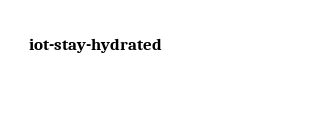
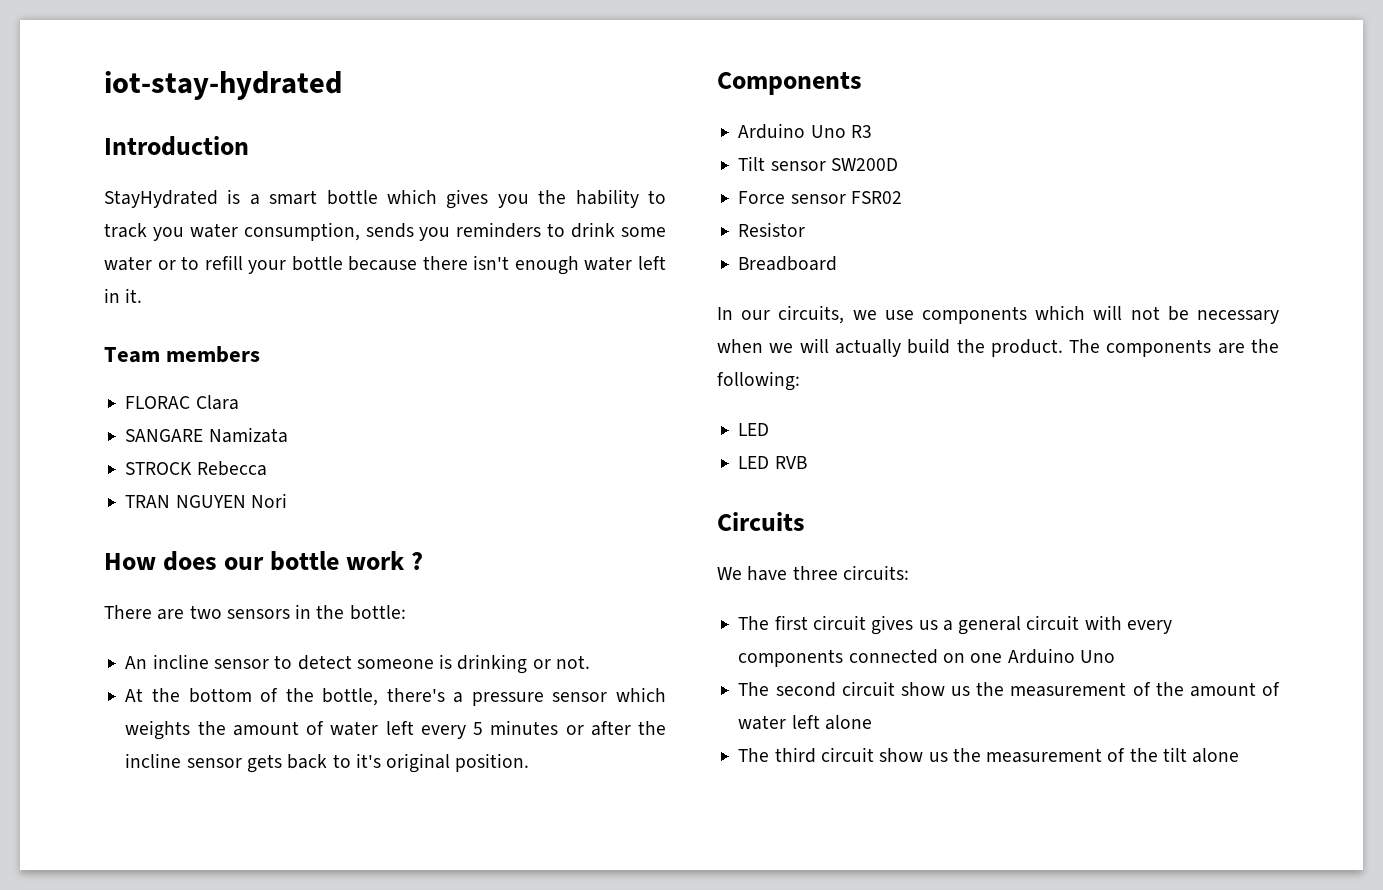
(162, 45) none -> [104,136,249,156] [104,189,666,209] [104,222,667,241] [104,255,666,275] [104,288,143,303] [104,346,261,363] [125,395,239,410] [125,427,288,443] [125,461,267,476] [125,493,287,508] [104,551,424,571] [104,604,406,620] [125,654,590,674] [125,687,666,706] [125,720,667,740] [125,753,530,773] [717,72,862,95] [738,123,872,139] [738,156,898,171] [738,191,902,204] [738,222,806,237] [738,256,838,271] [717,305,1279,324] [717,338,1279,357] [717,371,800,391] [738,423,770,436] [738,456,807,469] [717,512,805,531] [717,565,909,581] [738,615,1172,635] [738,648,1115,667] [738,681,1280,697] [738,715,872,730] [738,747,1240,763] // Introduction // StayHydrated is a smart bottle which gives you the hability to track you water consumption, sends you reminders to drink some water or to refill your bottle because there isn't enough water left in it. // Team members // FLORAC Clara // SANGARE Namizata // STROCK Rebecca // TRAN NGUYEN Nori // How does our bottle work ? // There are two sensors in the bottle: // An incline sensor to detect someone is drinking or not. // At the bottom of the bottle, there's a pressure sensor which weights the amount of water left every 5 minutes or after the incline sensor gets back to it's original position. // Components // Arduino Uno R3 // Tilt sensor SW200D // Force sensor FSR02 // Resistor // Breadboard // In our circuits, we use components which will not be necessary when we will actually build the product. The components are the following: // LED // LED RVB // Circuits // We have three circuits: // The first circuit gives us a general circuit with every components connected on one Arduino Uno // The second circuit show us the measurement of the amount of water left alone // The third circuit show us the measurement of the tilt alone

